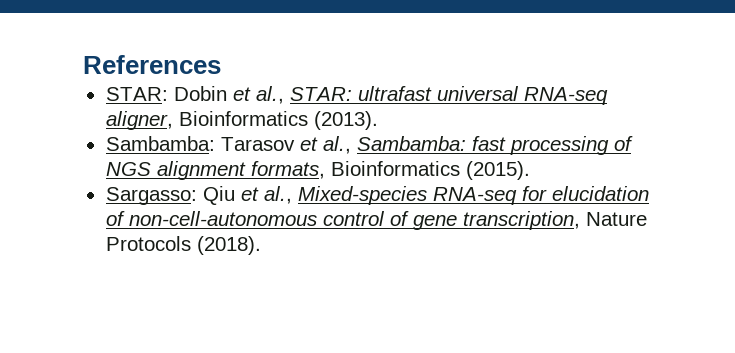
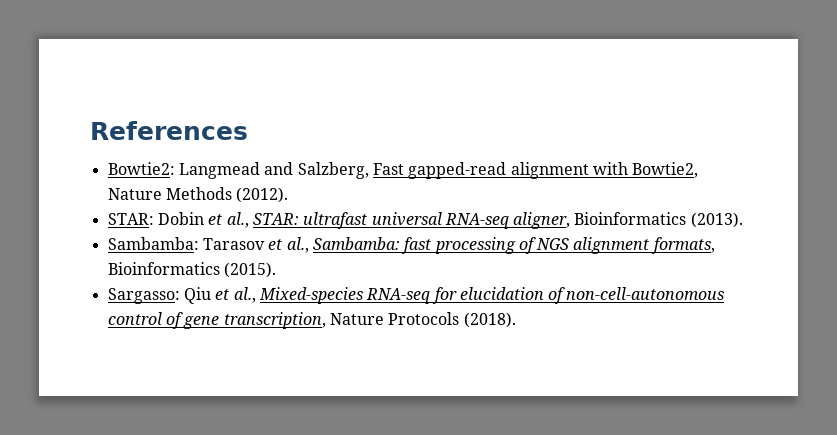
(221, 64) none -> [107,162,699,179] [107,187,289,203] // Bowtie2: Langmead and Salzberg, Fast gapped-read alignment with Bowtie2, Nature Methods (2012).

